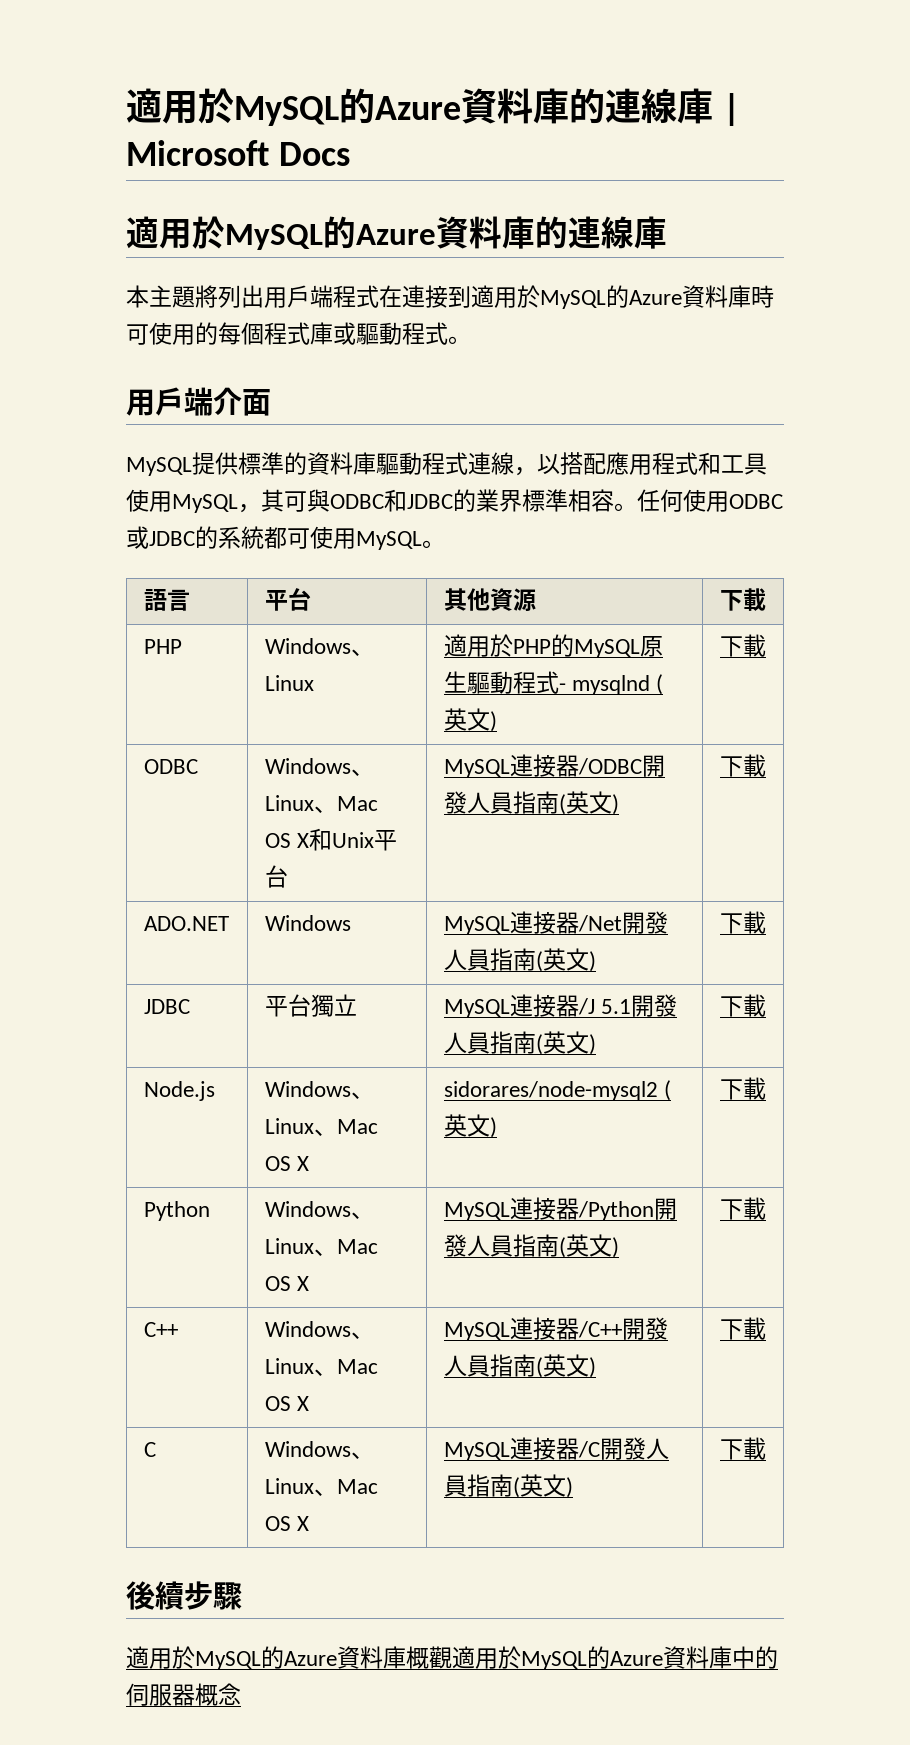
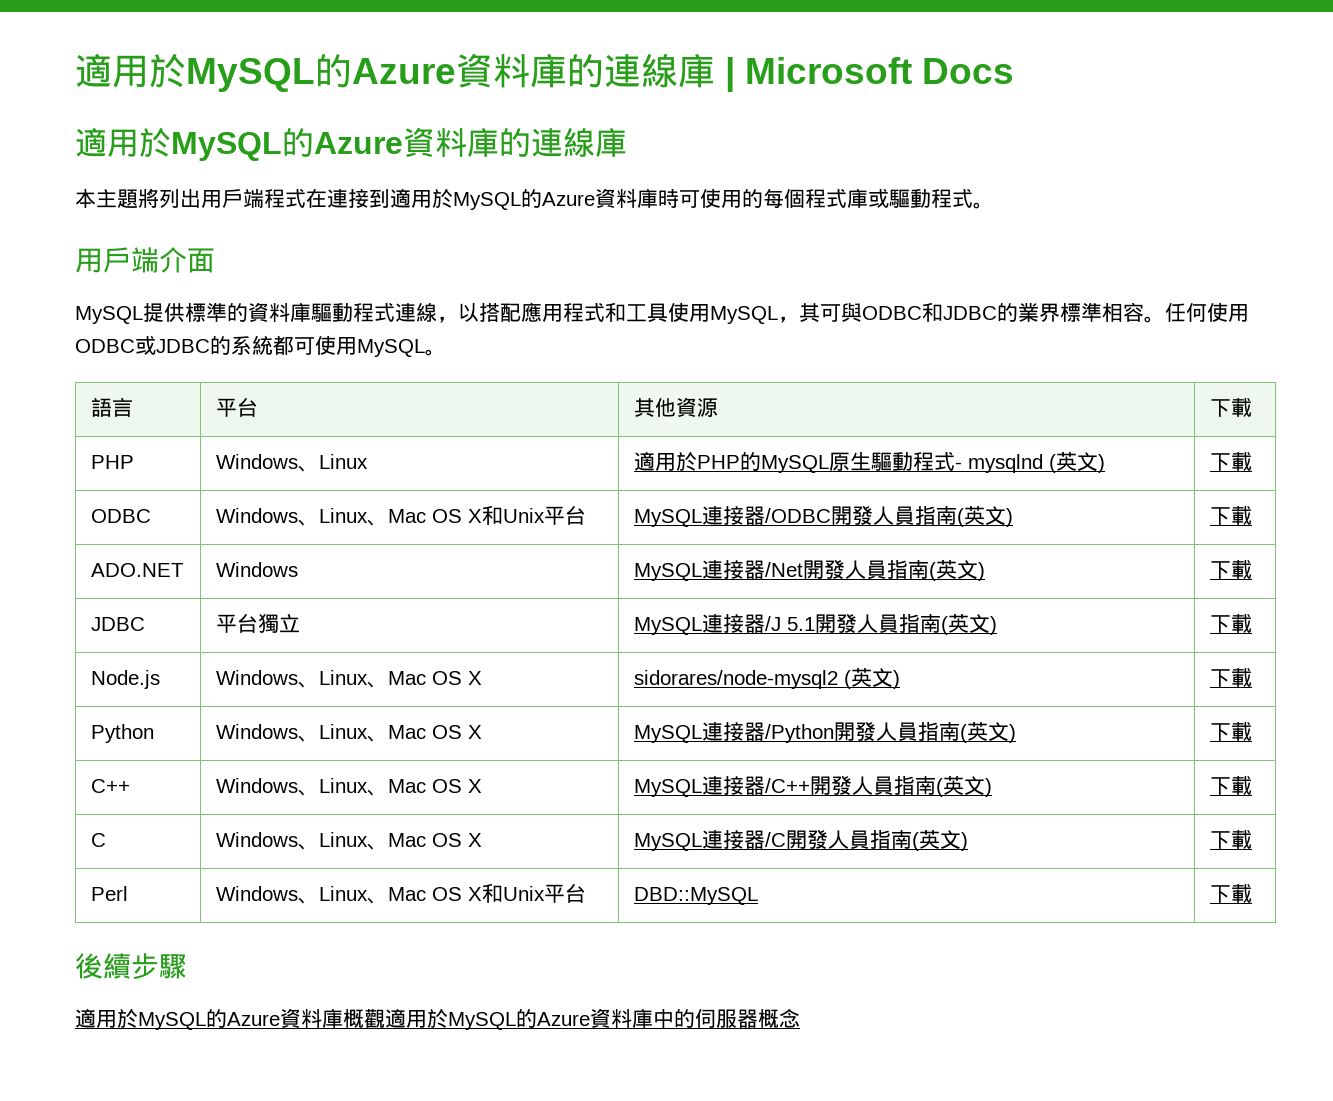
(766, 1448) none -> [90,886,128,901] [215,883,586,904] [633,887,758,905] [1209,884,1252,903] // Perl | Windows、Linux、Mac OS X和Unix平台 | DBD::MySQL | 下載

